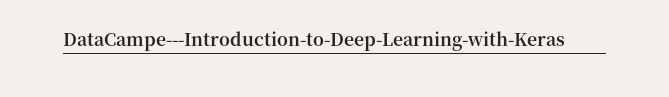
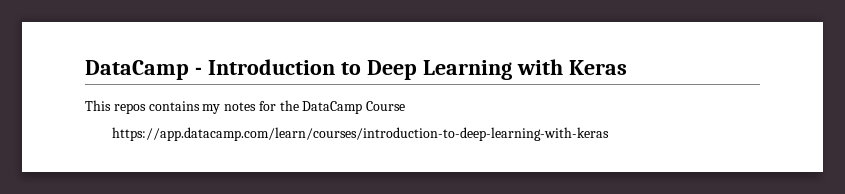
[63,31,565,51] DataCampe---Introduction-to-Deep-Learning-with-Keras -> [85,59,627,80] [85,100,406,114] [111,127,609,141] DataCamp - Introduction to Deep Learning with Keras // This repos contains my notes for the DataCamp Course // https://app.datacamp.com/learn/courses/introduction-to-deep-learning-with-keras

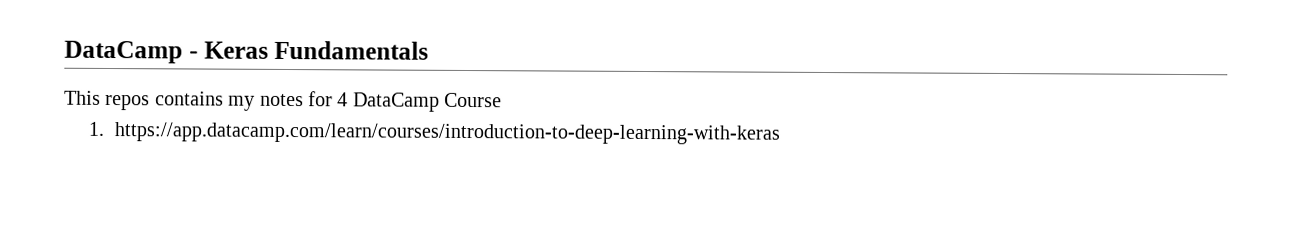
[207,59,563,80] Introduction to Deep Learning with -> (198, 54) none
(627, 67) none -> [274,40,430,60] Fundamentals
[279,100,299,111] the -> [337,92,349,107] 4
(406, 106) none -> [88,121,106,136] 1.

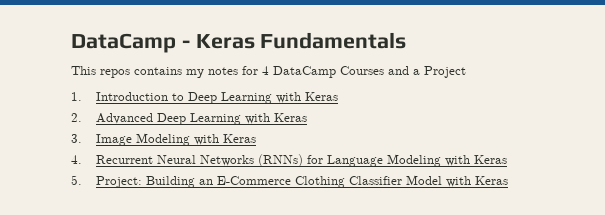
[444,92,503,108] [88,121,780,145] Course // 1. https://app.datacamp.com/learn/courses/introduction-to-deep-learning-with-keras -> [340,66,466,78] [71,92,338,104] [71,113,307,125] [71,133,256,146] [71,154,507,167] [71,175,508,188] Courses and a Project // 1. Introduction to Deep Learning with Keras // 2. Advanced Deep Learning with Keras // 3. Image Modeling with Keras // 4. Recurrent Neural Networks (RNNs) for Language Modeling with Keras // 5. Project: Building an E-Commerce Clothing Classifier Model with Keras

